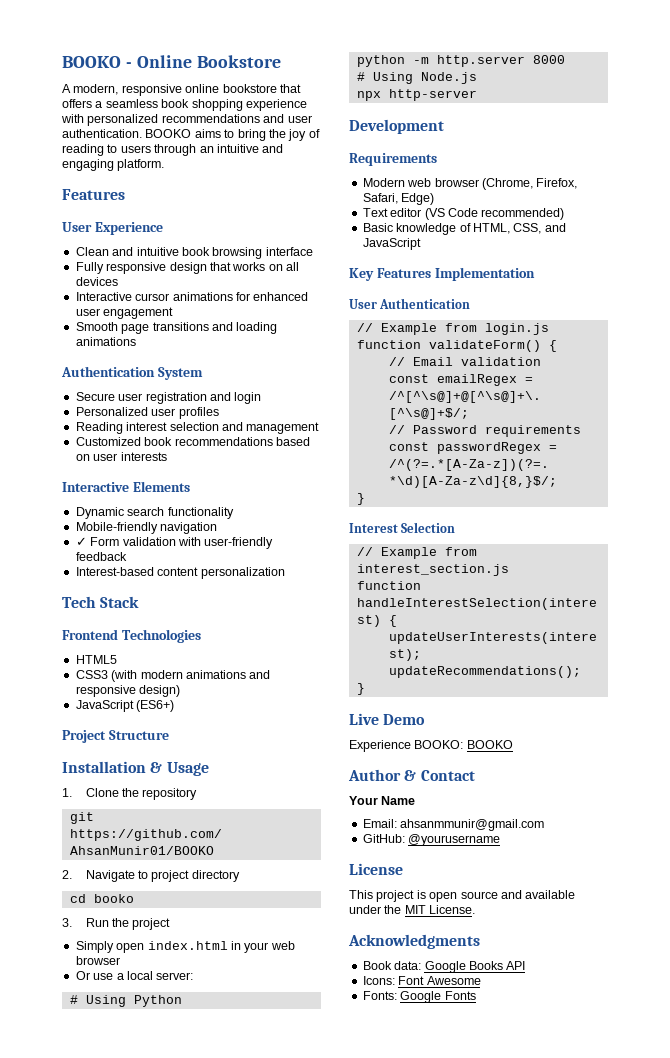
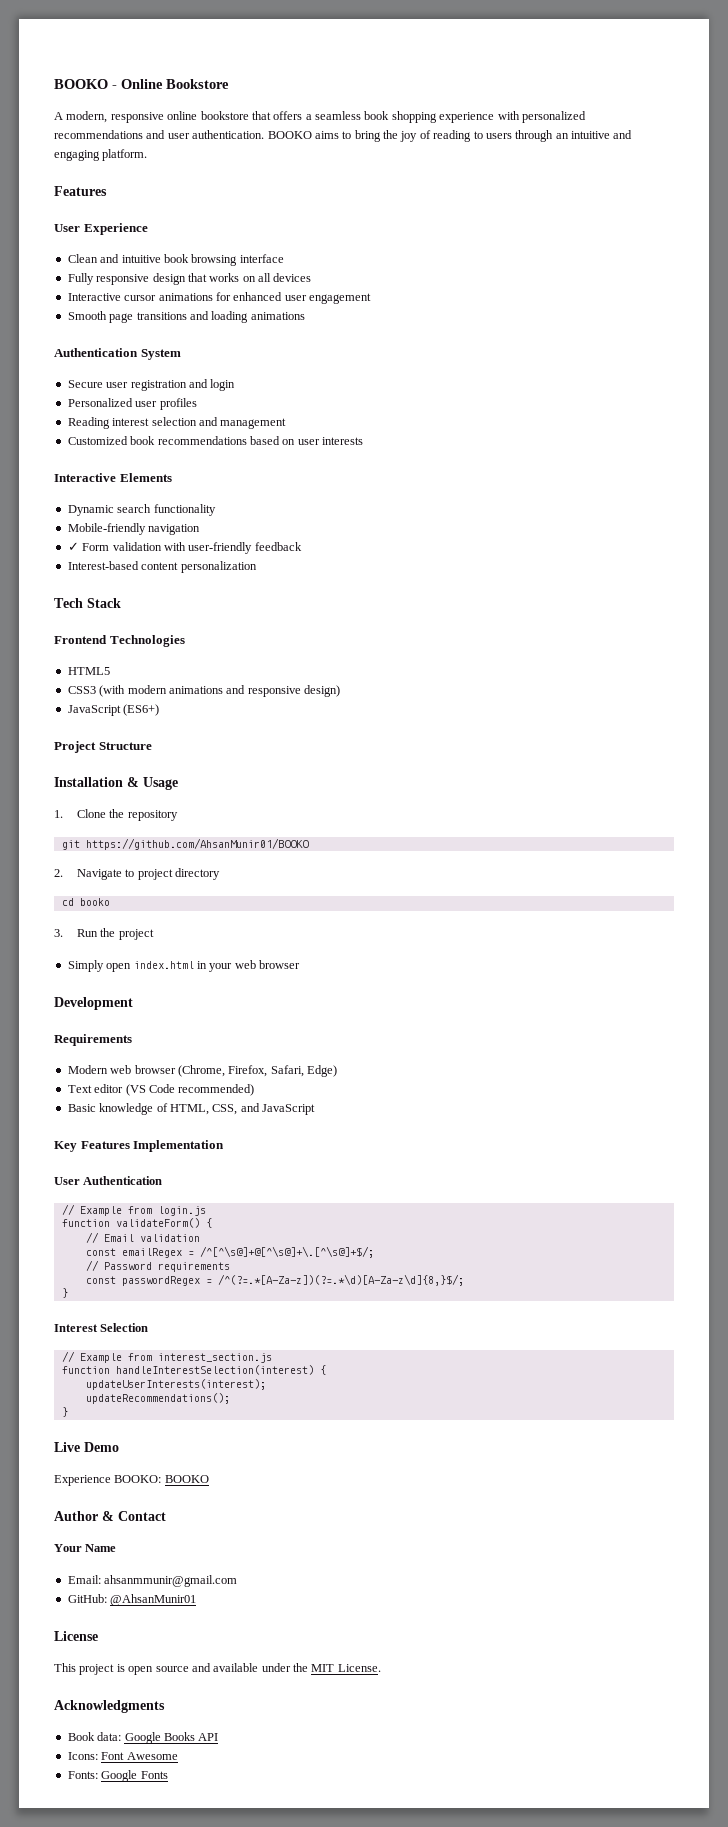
[75,971,194,980] [69,995,182,1007] [356,55,565,67] [356,72,477,84] [356,89,477,101] // Or use a local server: // # Using Python // python -m http.server 8000 // # Using Node.js // npx http-server -> (300, 964) none
[408,834,501,846] @yourusername -> [110,1594,197,1606] @AhsanMunir01

